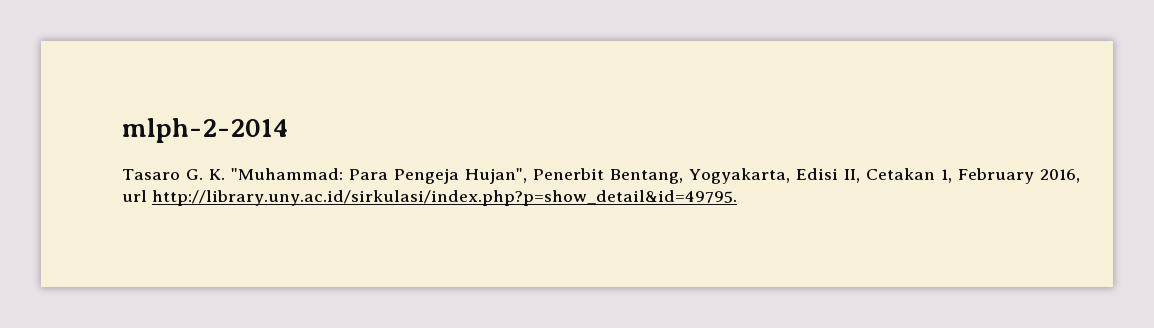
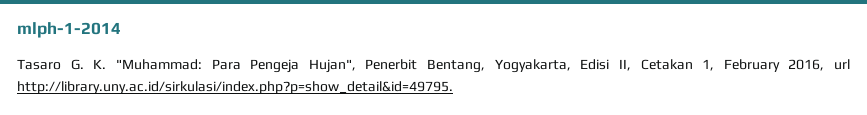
[122,118,289,143] mlph-2-2014 -> [17,22,121,38] mlph-1-2014

